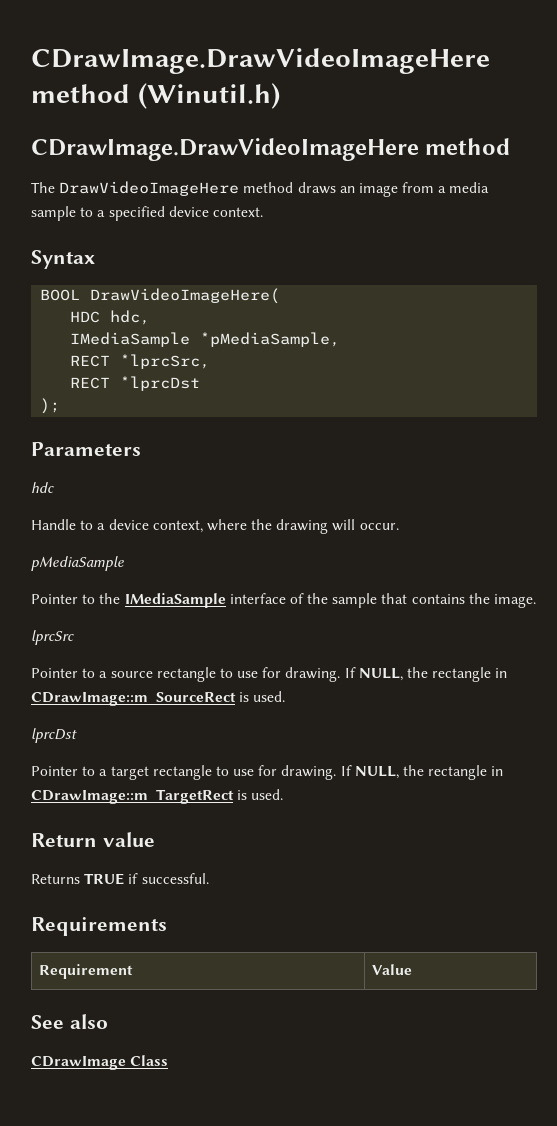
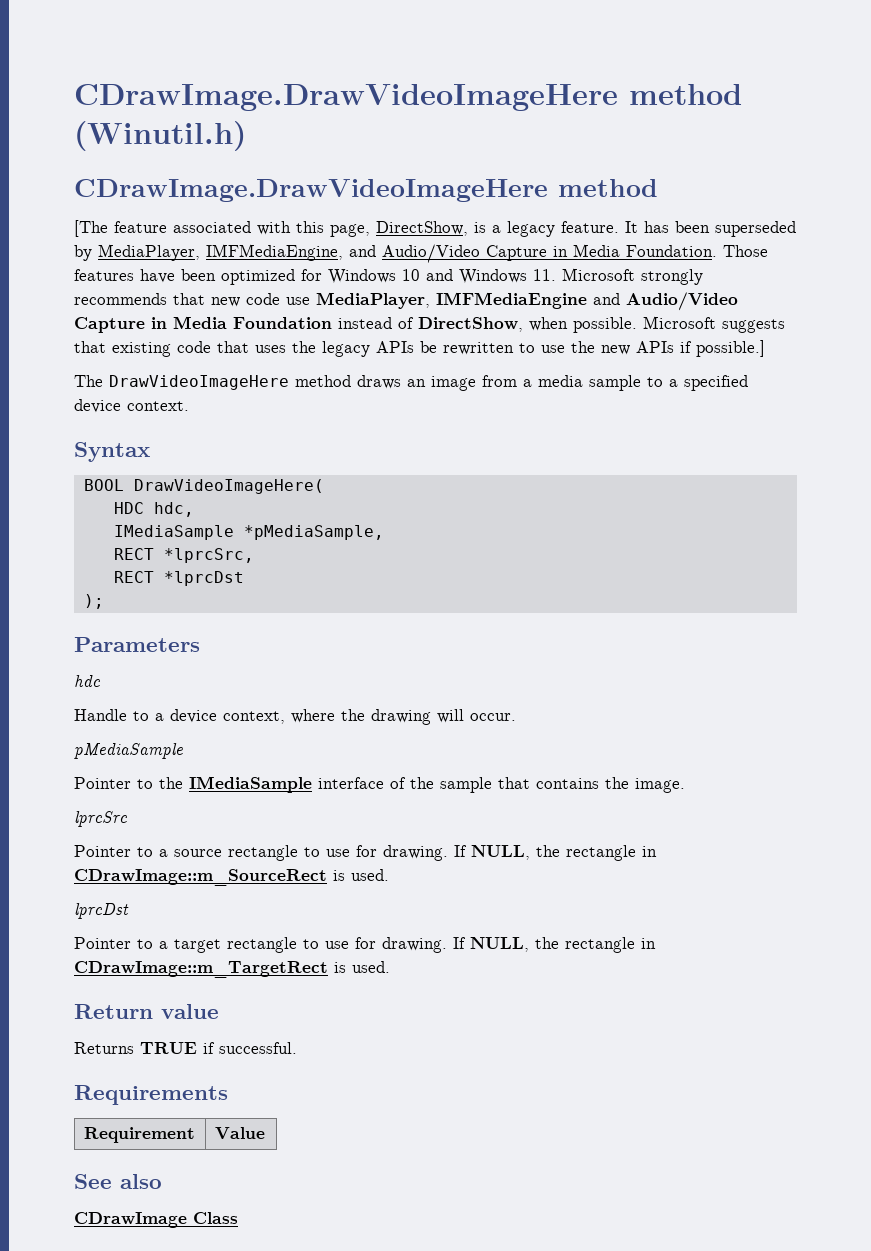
(511, 146) none -> [74,220,796,237] [74,244,768,263] [74,268,703,285] [74,292,738,311] [74,316,785,333] [74,340,765,357] // [The feature associated with this page, DirectShow, is a legacy feature. It has been superseded by MediaPlayer, IMFMediaEngine, and Audio/Video Capture in Media Foundation. Those features have been optimized for Windows 10 and Windows 11. Microsoft strongly recommends that new code use MediaPlayer, IMFMediaEngine and Audio/Video Capture in Media Foundation instead of DirectShow, when possible. Microsoft suggests that existing code that uses the legacy APIs be rewritten to use the new APIs if possible.]

